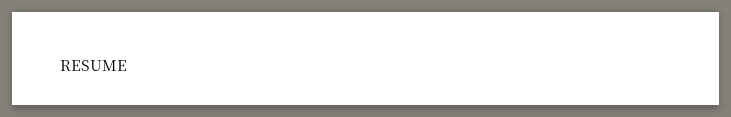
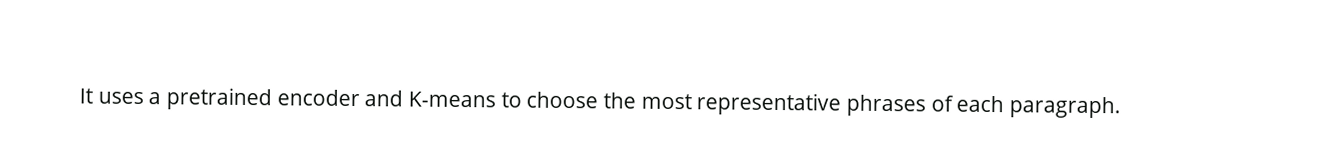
[60,60,127,71] RESUME -> [79,87,1122,119] It uses a pretrained encoder and K-means to choose the most representative phrases of each paragraph.

